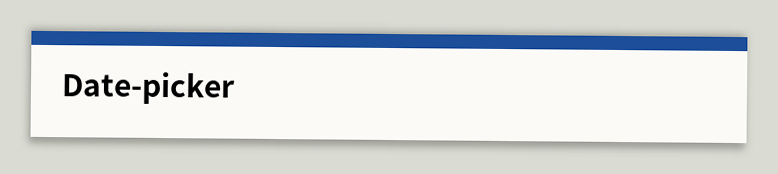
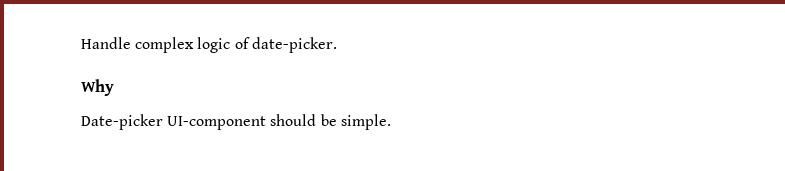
[61,71,236,105] Date-picker -> [81,37,337,53] [81,79,114,96] [81,114,391,130] Handle complex logic of date-picker. // Why // Date-picker UI-component should be simple.

